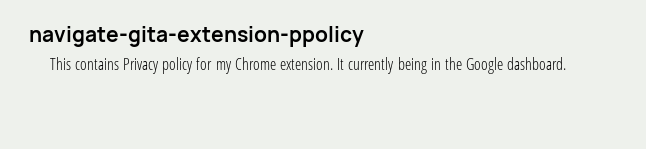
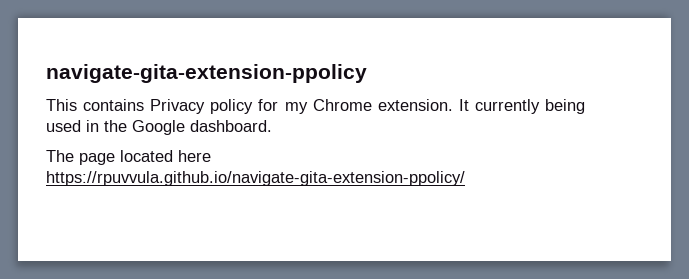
(427, 65) none -> [46,120,81,132] used
(567, 63) none -> [46,150,211,165] [46,171,465,186] // The page located here https://rpuvvula.github.io/navigate-gita-extension-ppolicy/

